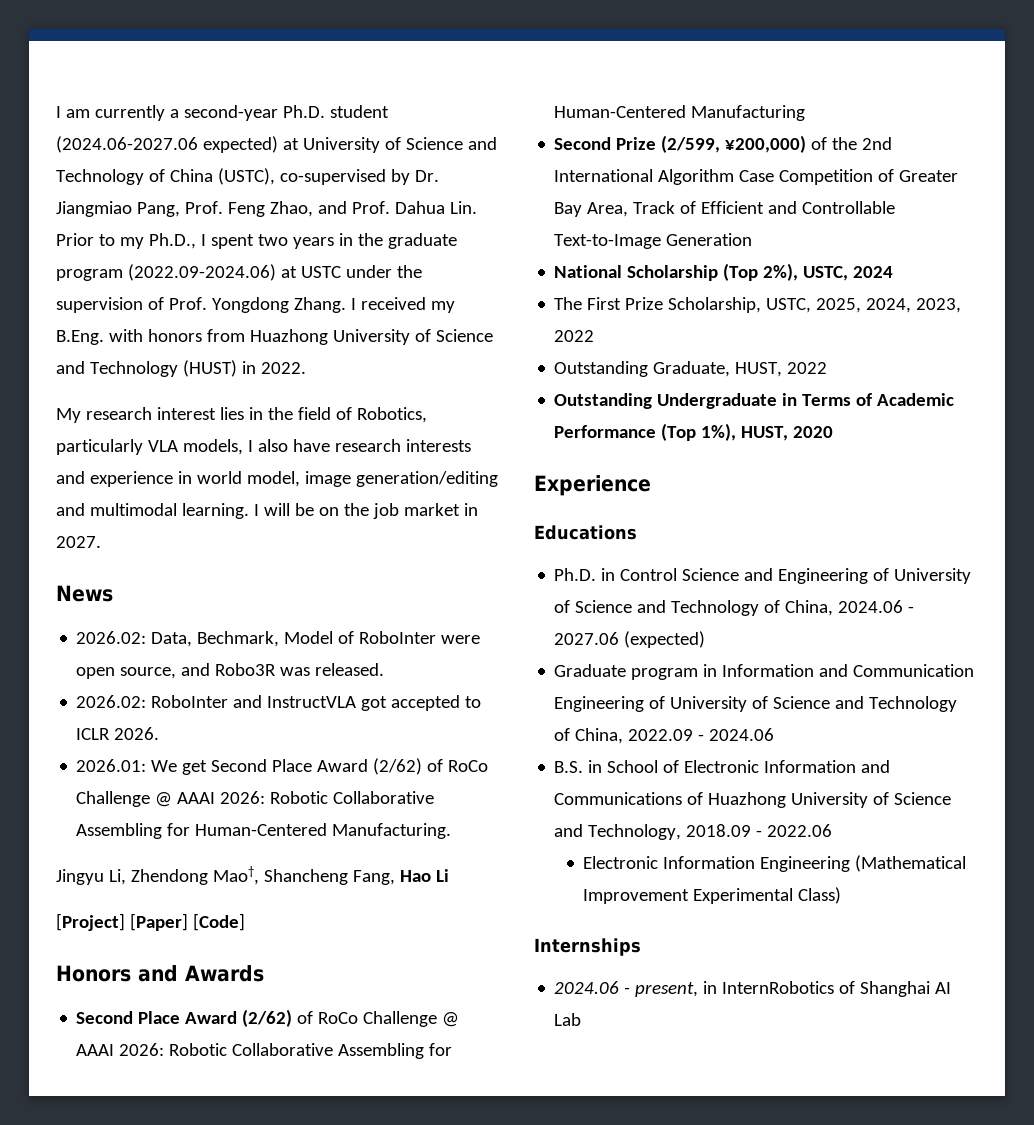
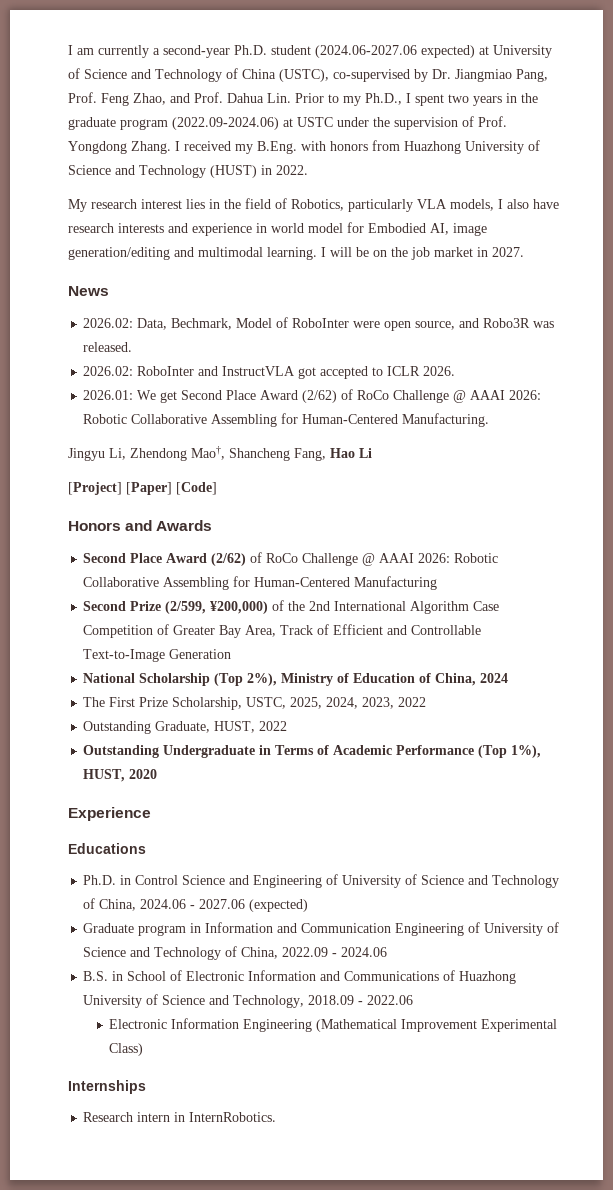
[246,471,300,487] model, -> [308,222,449,235] model for Embodied AI,
[803,266,849,281] USTC, -> [281,673,477,686] Ministry of Education of China,
[554,981,952,997] [554,1013,582,1026] 2024.06 - present, in InternRobotics of Shanghai AI Lab -> [83,1112,277,1122] Research intern in InternRobotics.

